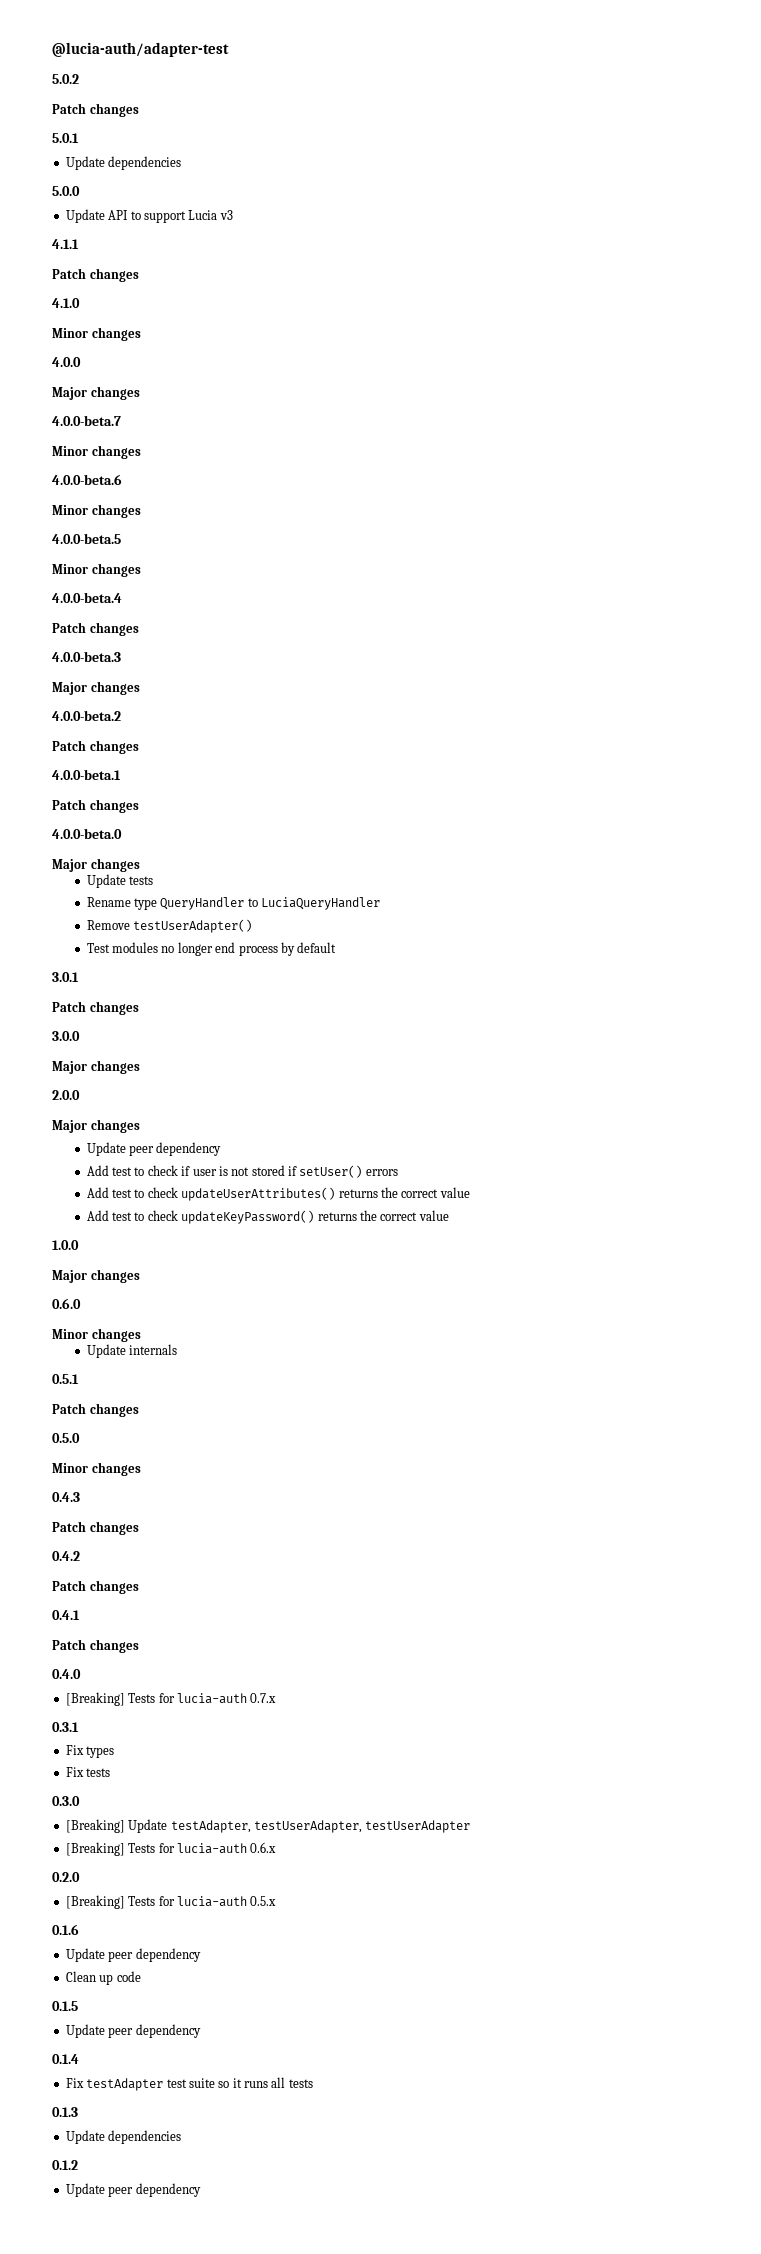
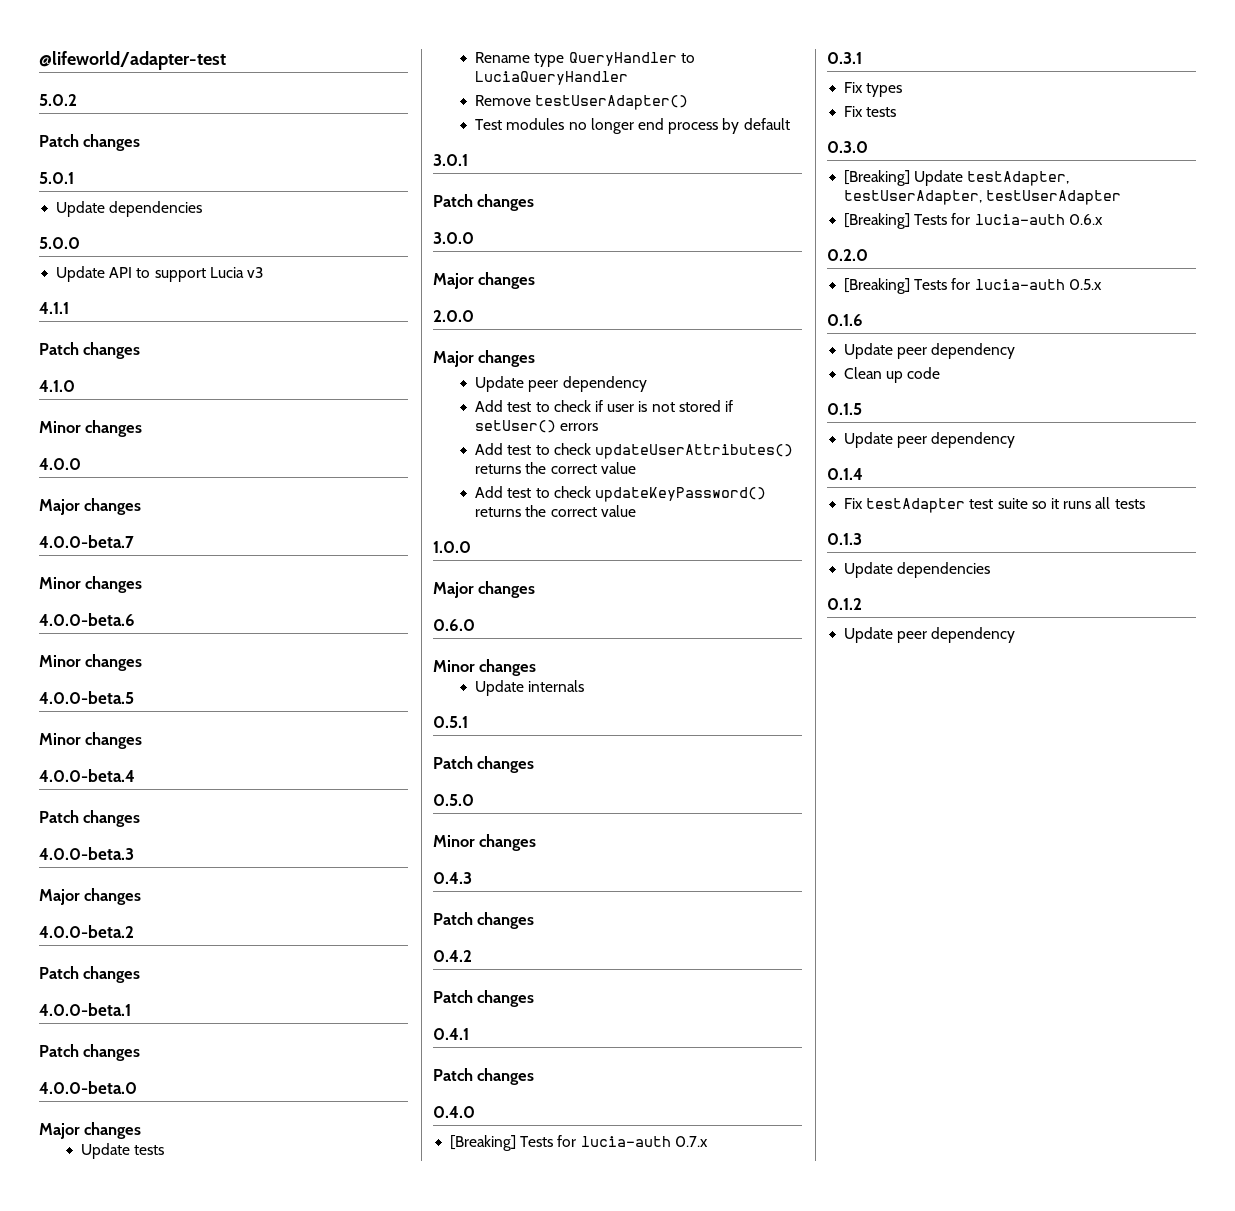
[52,42,229,57] @lucia-auth/adapter-test -> [39,51,226,70] @lifeworld/adapter-test

